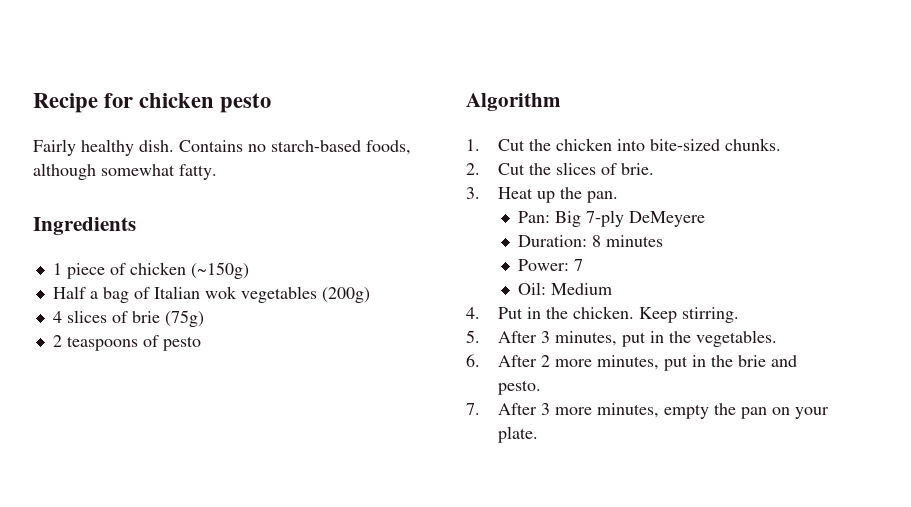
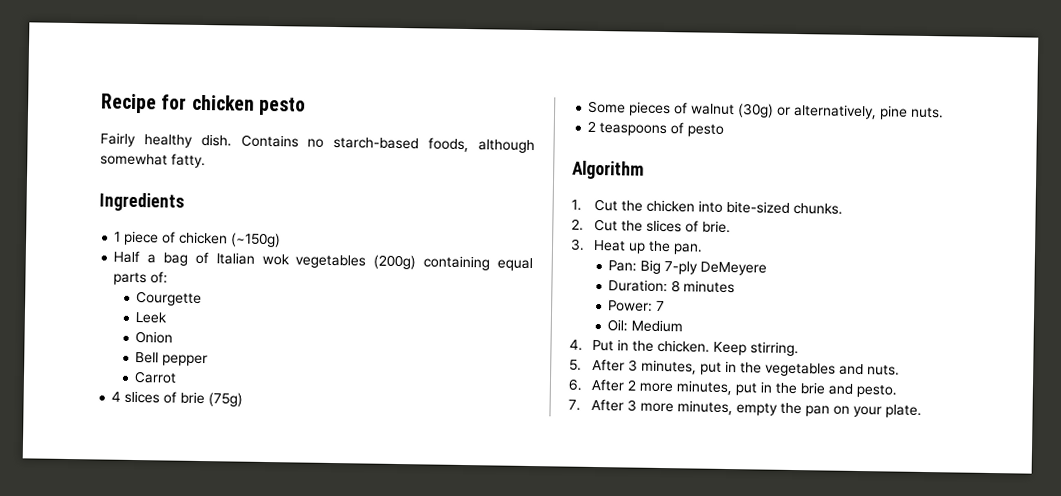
(370, 295) none -> [423,255,533,272] [113,271,169,286] [136,291,203,307] [135,312,168,324] [135,331,174,344] [135,352,209,367] [134,371,178,384] containing equal parts of: // Courgette // Leek // Onion // Bell pepper // Carrot
(204, 318) none -> [588,100,945,120] // Some pieces of walnut (30g) or alternatively, pine nuts.
[696,330,778,347] vegetables. -> [765,362,901,377] vegetables and nuts.

